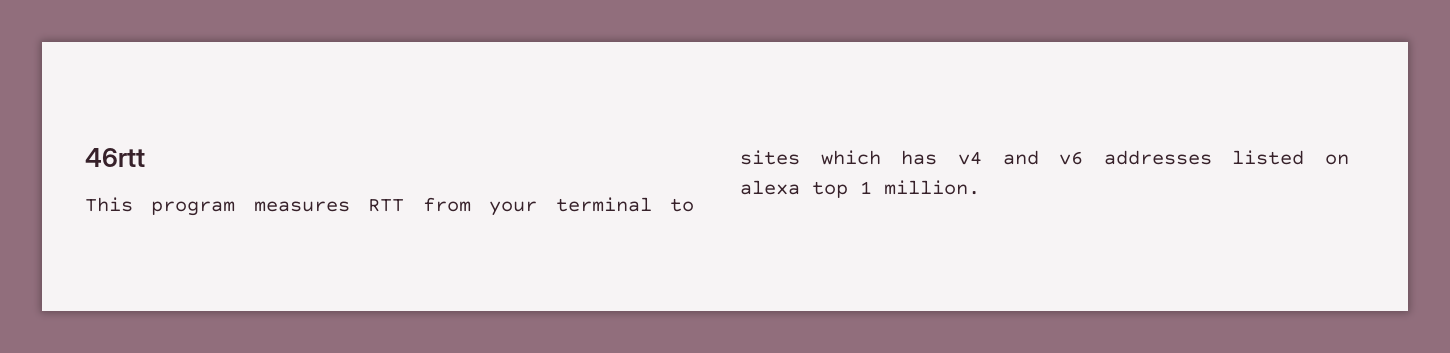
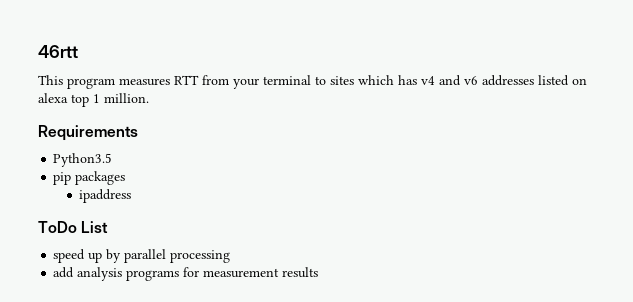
(980, 187) none -> [38,125,138,141] [53,153,113,167] [53,171,126,185] [79,189,132,203] [38,221,109,233] [53,249,231,263] [53,267,319,281] // Requirements // Python3.5 // pip packages // ipaddress // ToDo List // speed up by parallel processing // add analysis programs for measurement results

